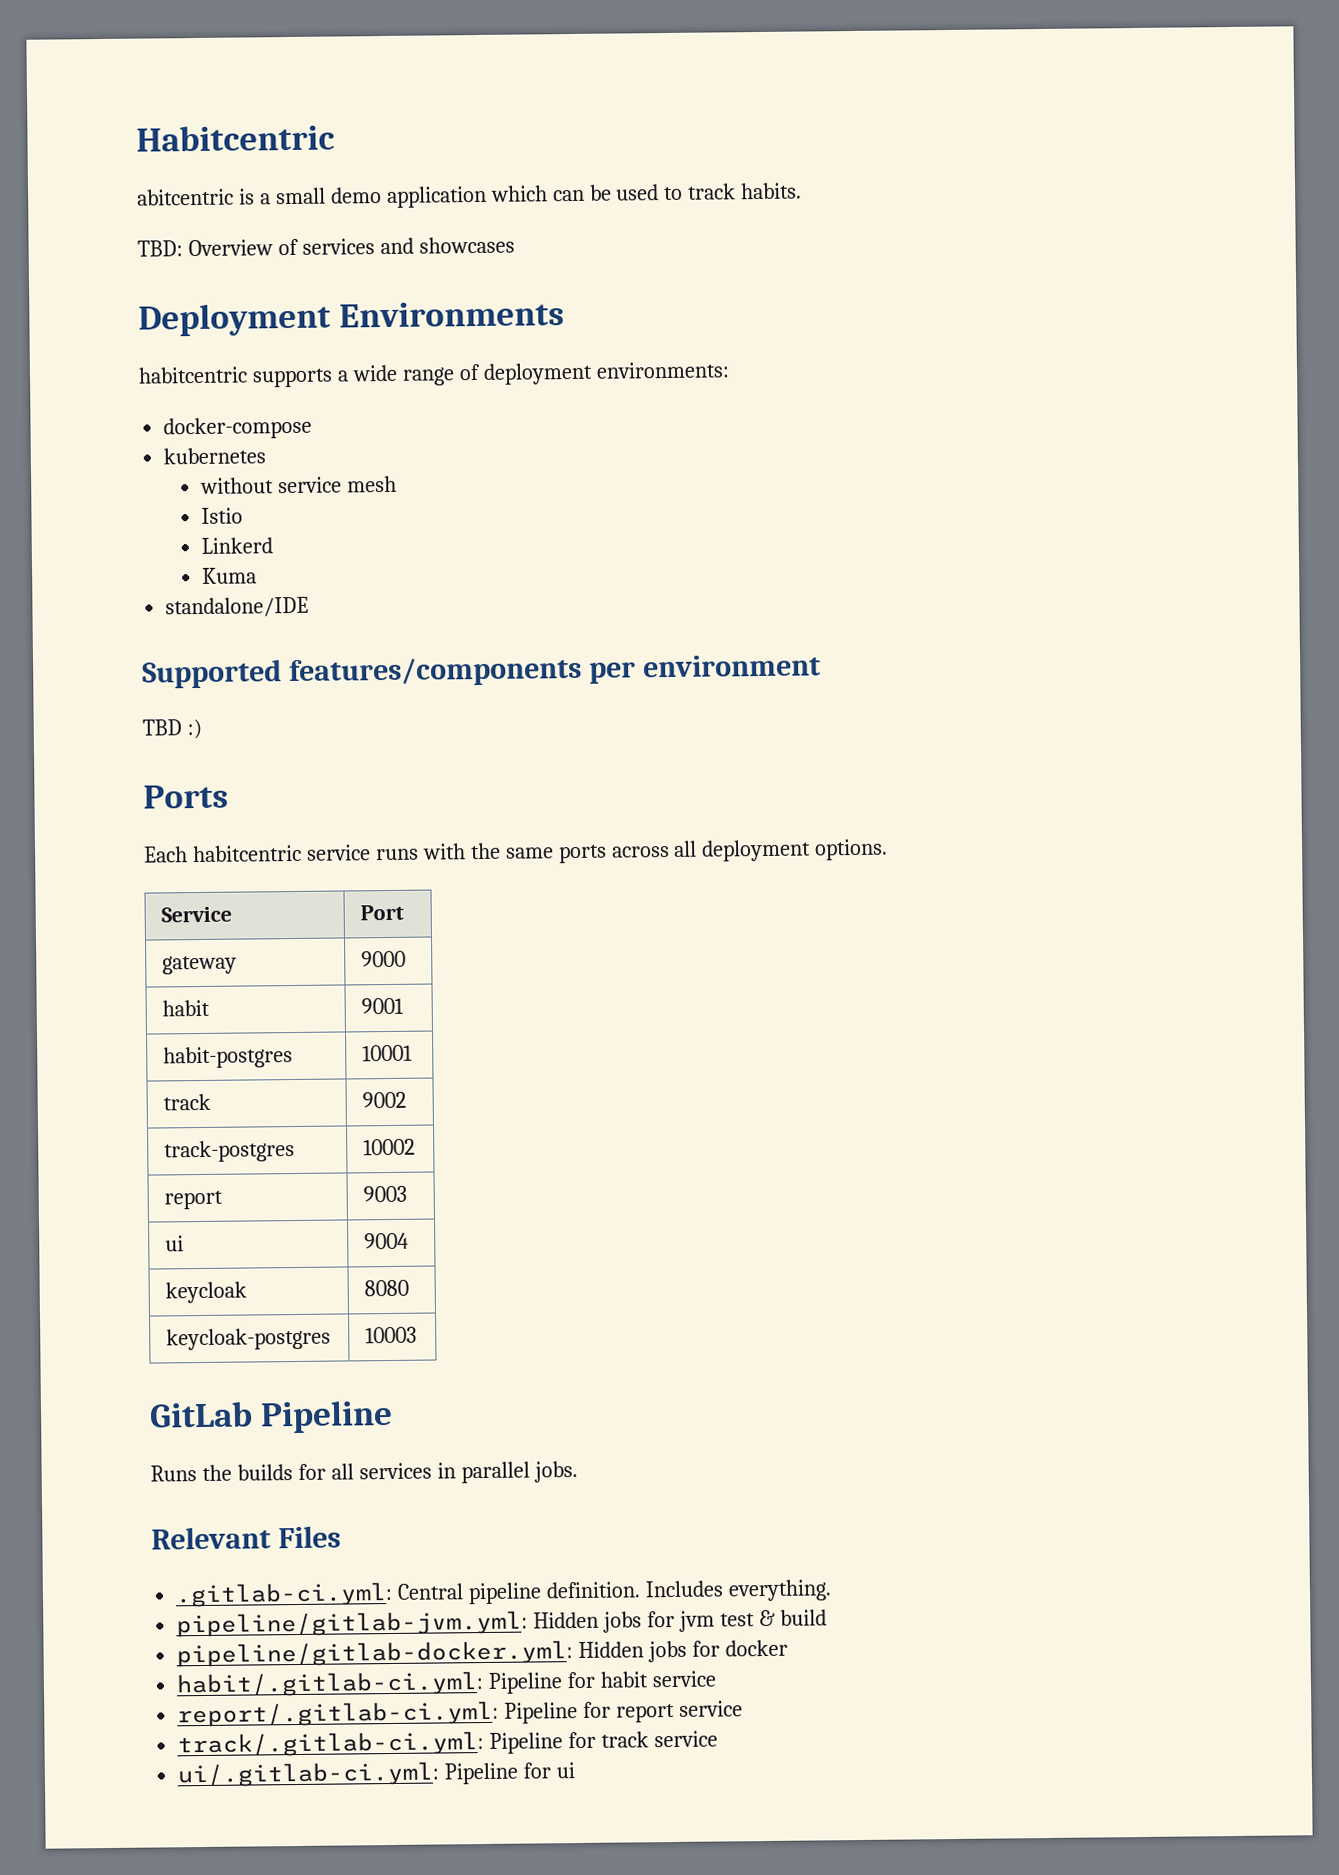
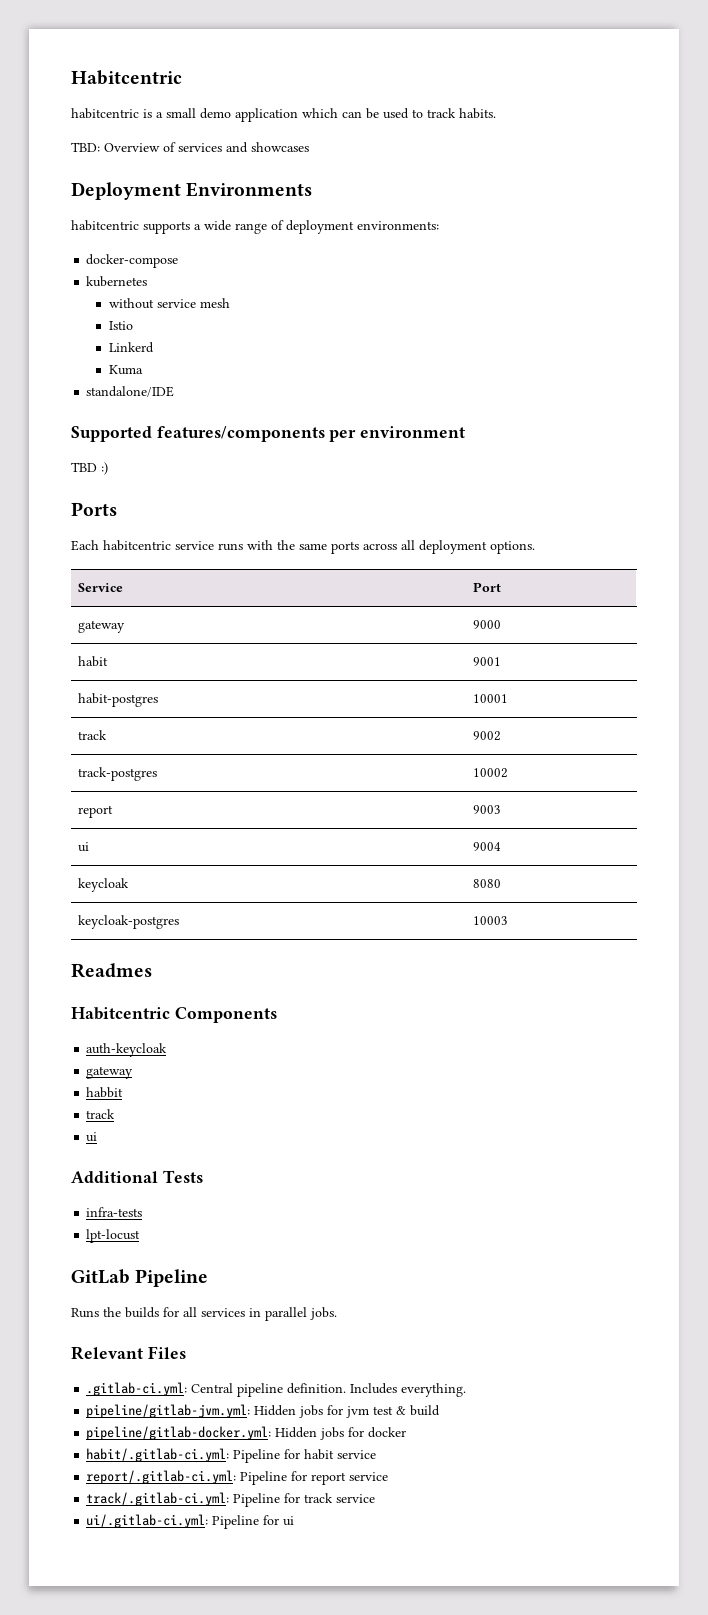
[137,188,234,206] abitcentric -> [71,108,139,119] habitcentric
(418, 1335) none -> [71,963,152,978] [71,1007,277,1023] [86,1043,168,1057] [86,1066,134,1079] [86,1087,124,1098] [86,1109,116,1119] [86,1132,98,1142] [71,1170,203,1183] [86,1207,143,1217] [86,1229,141,1243] // Readmes // Habitcentric Components // auth-keycloak // gateway // habbit // track // ui // Additional Tests // infra-tests // lpt-locust

